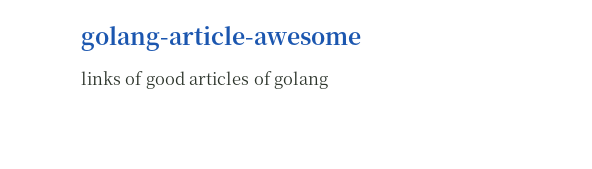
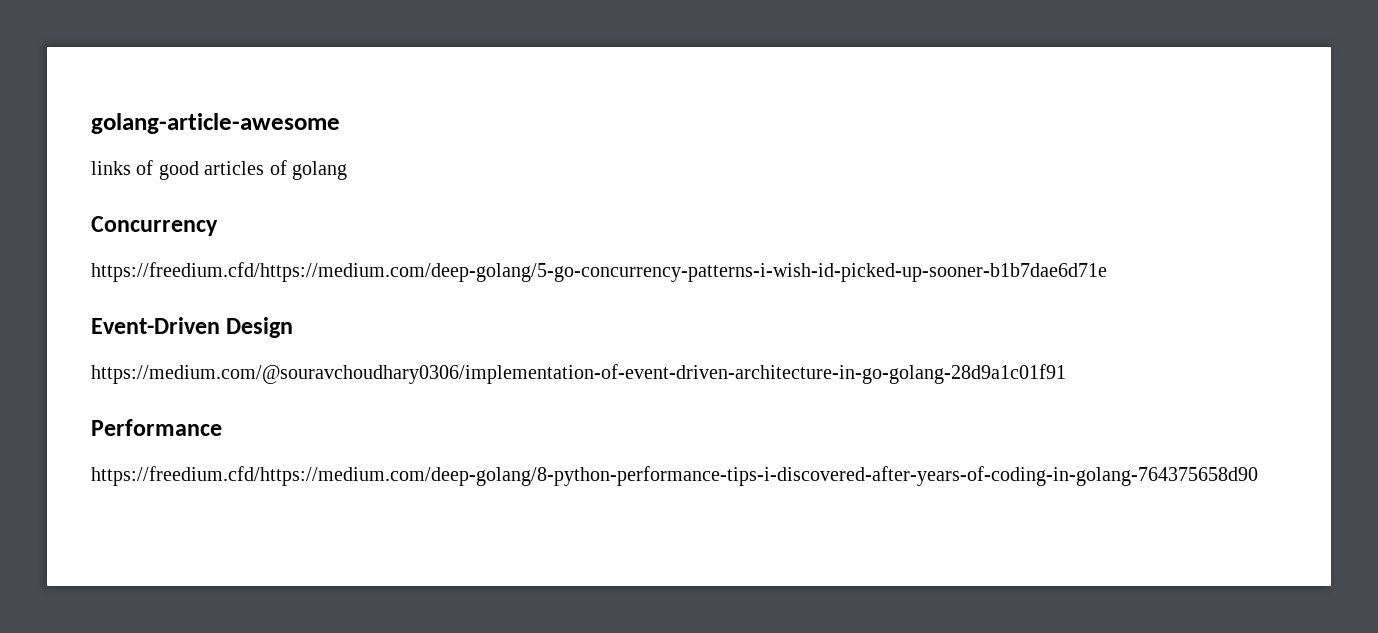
(329, 80) none -> [91,216,218,236] [91,262,1107,282] [91,317,294,338] [91,364,1066,384] [91,419,222,436] [91,466,1258,486] // Concurrency // https://freedium.cfd/https://medium.com/deep-golang/5-go-concurrency-patterns-i-wish-id-picked-up-sooner-b1b7dae6d71e // Event-Driven Design // https://medium.com/@souravchoudhary0306/implementation-of-event-driven-architecture-in-go-golang-28d9a1c01f91 // Performance // https://freedium.cfd/https://medium.com/deep-golang/8-python-performance-tips-i-discovered-after-years-of-coding-in-golang-764375658d90

